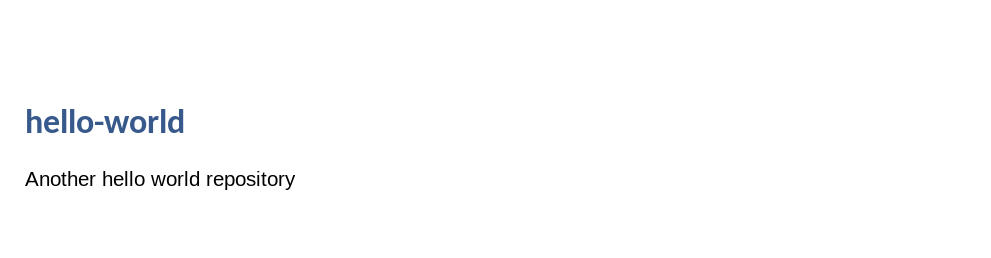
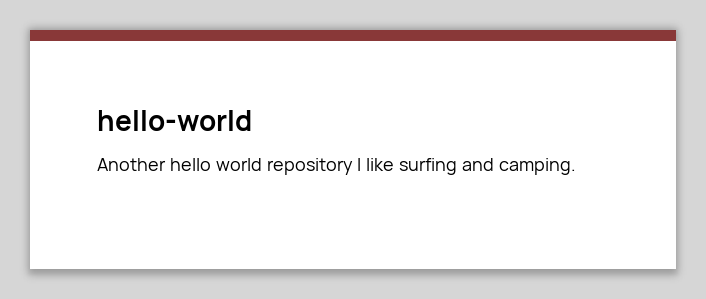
(296, 180) none -> [357,158,576,175] I like surfing and camping.

